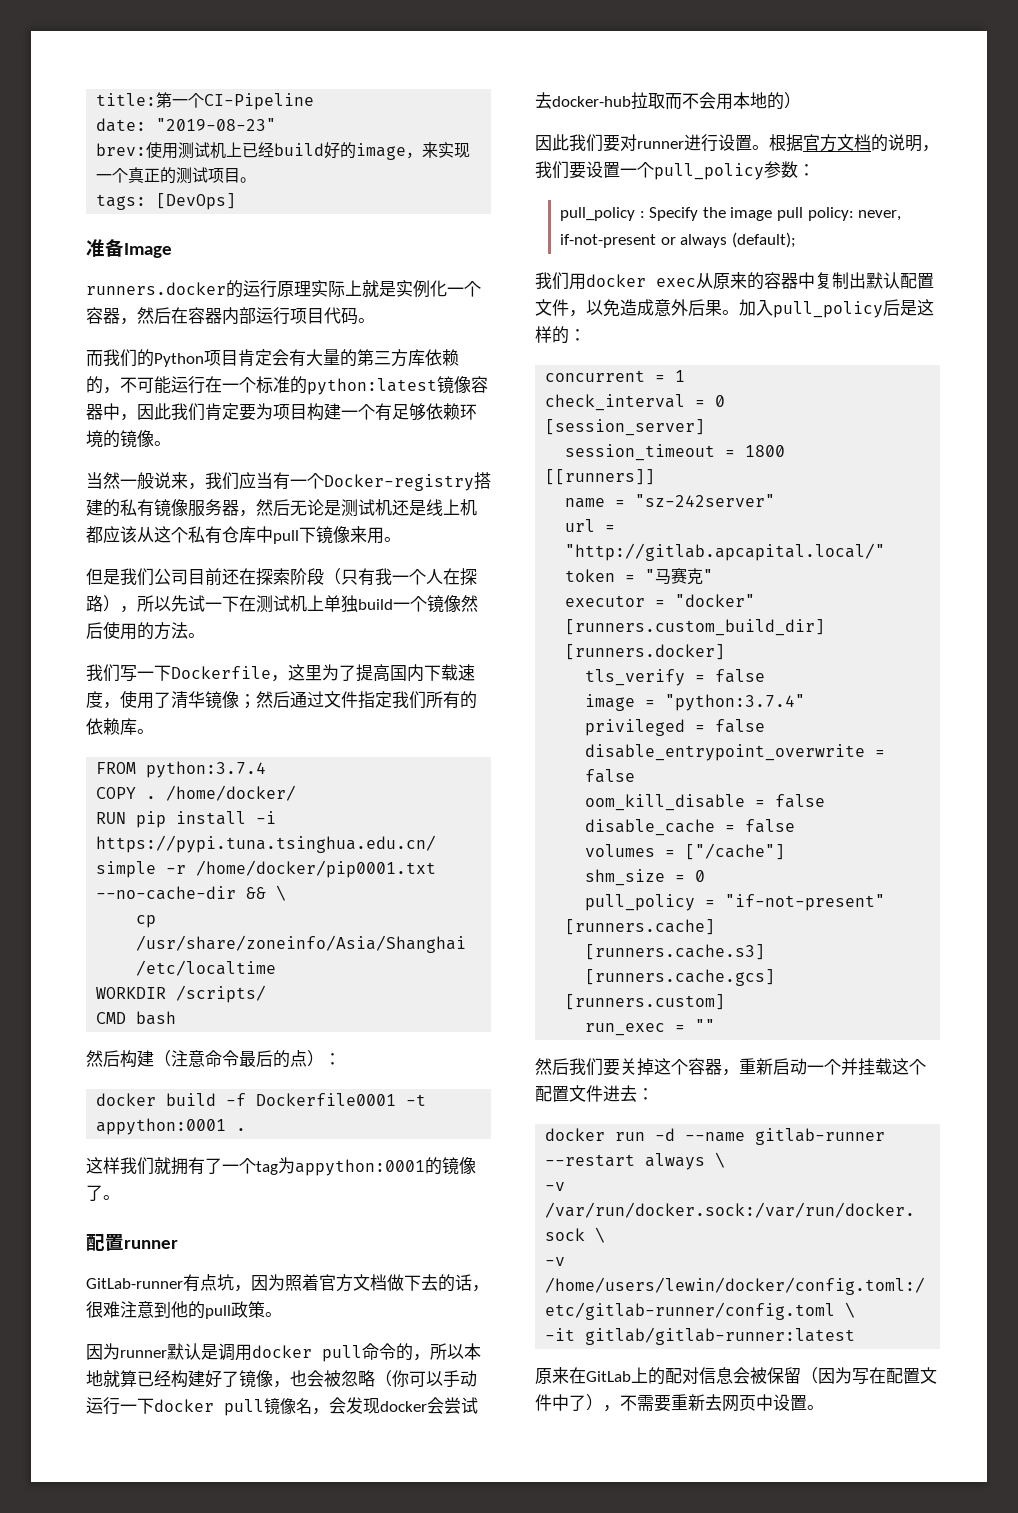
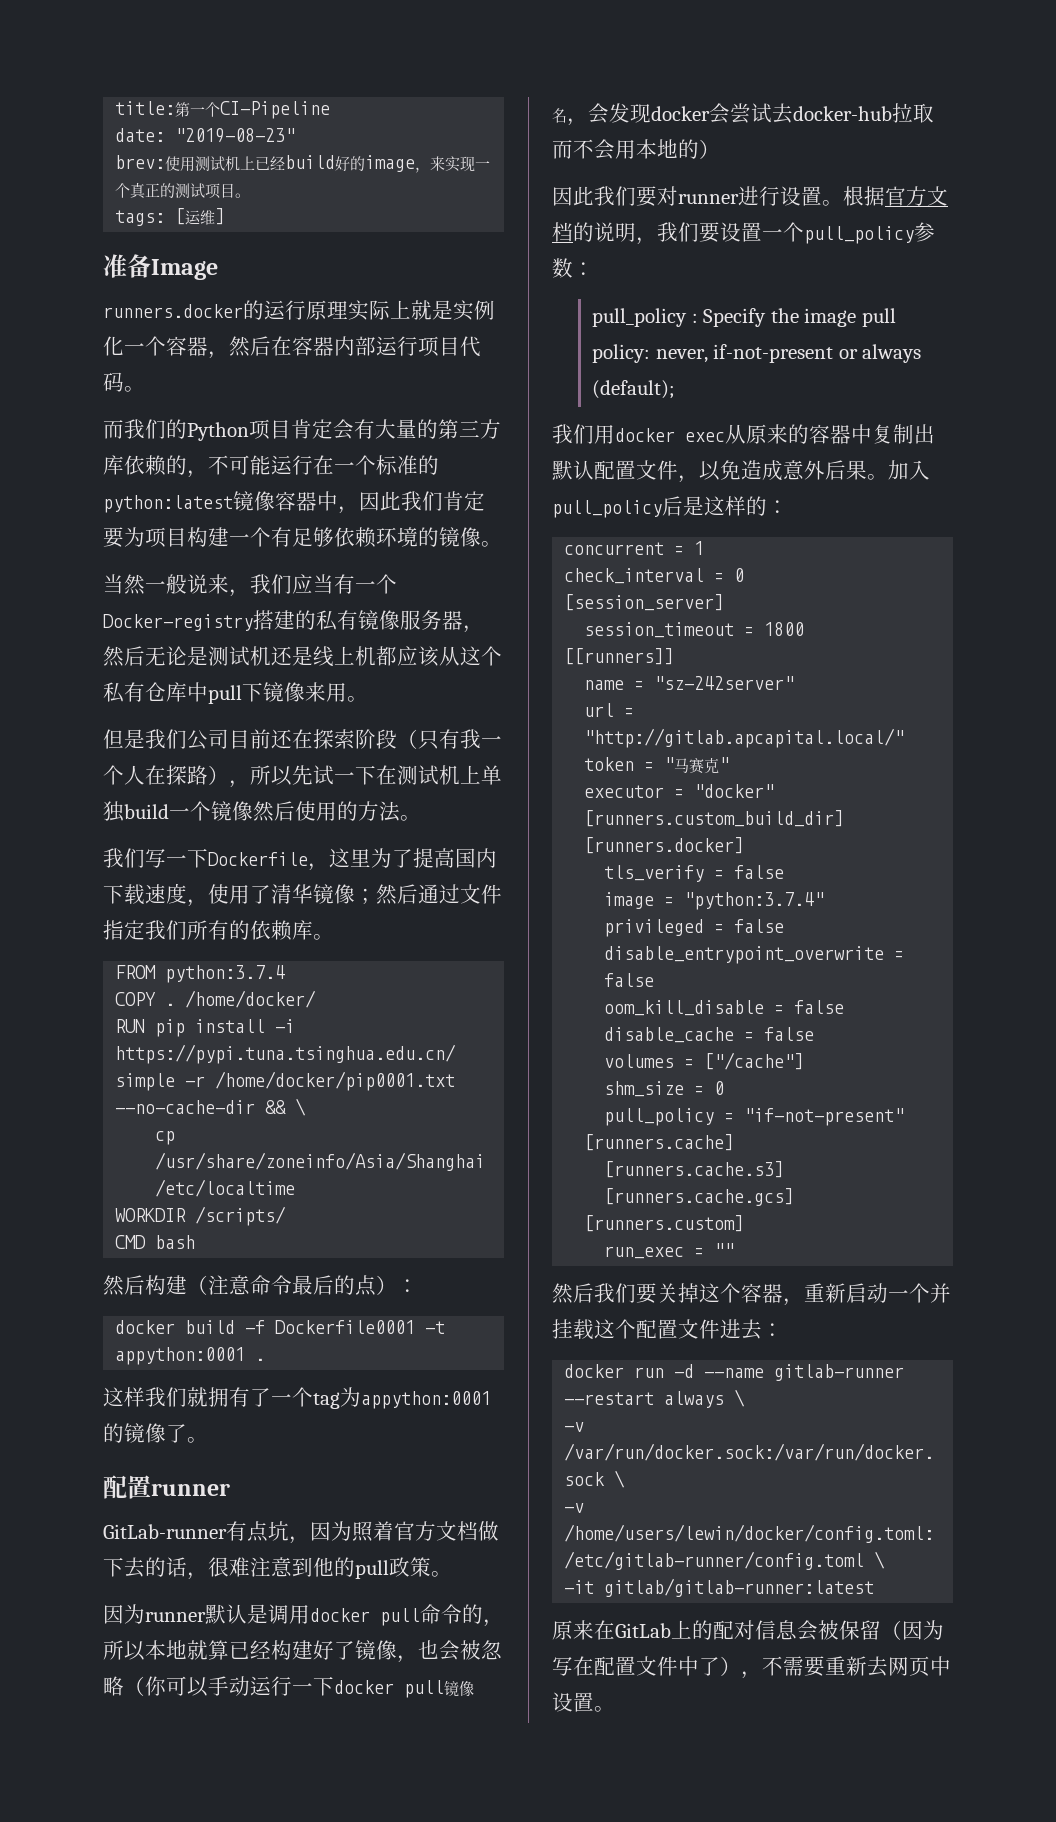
[156,193,237,210] [DevOps] -> [175,208,226,225] [运维]

